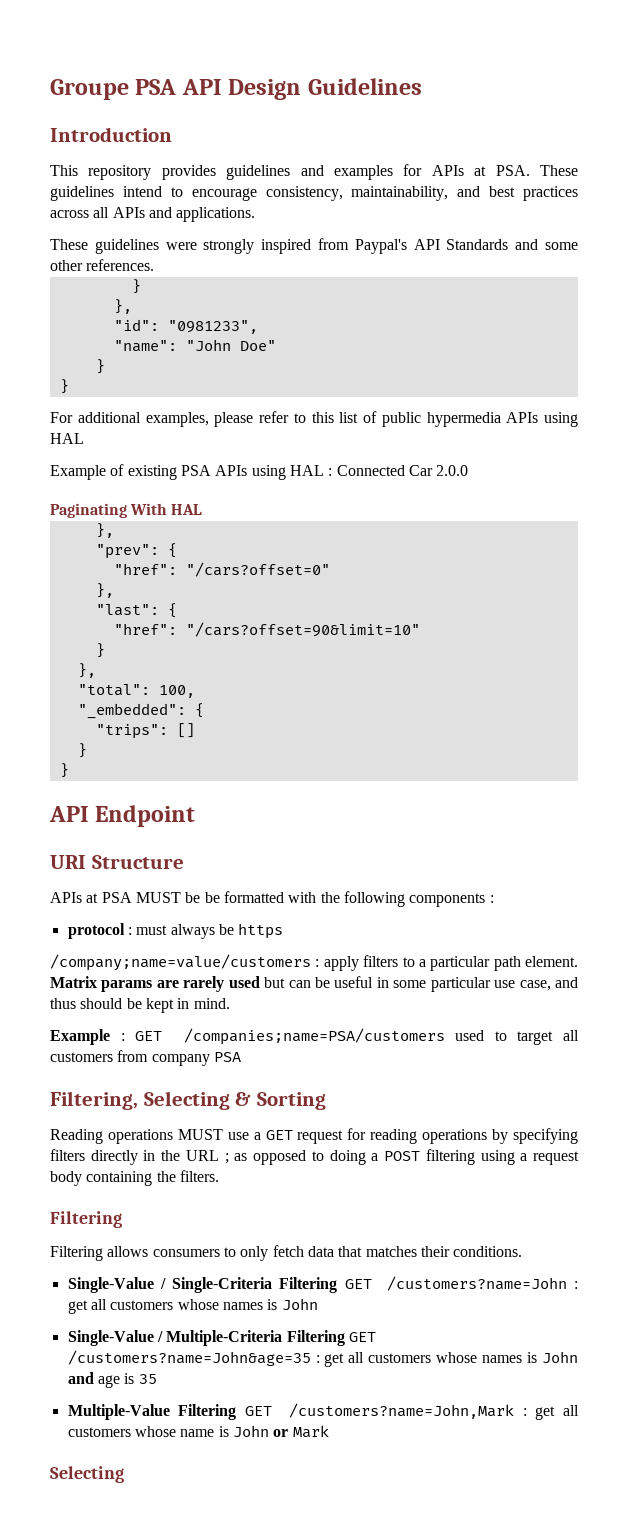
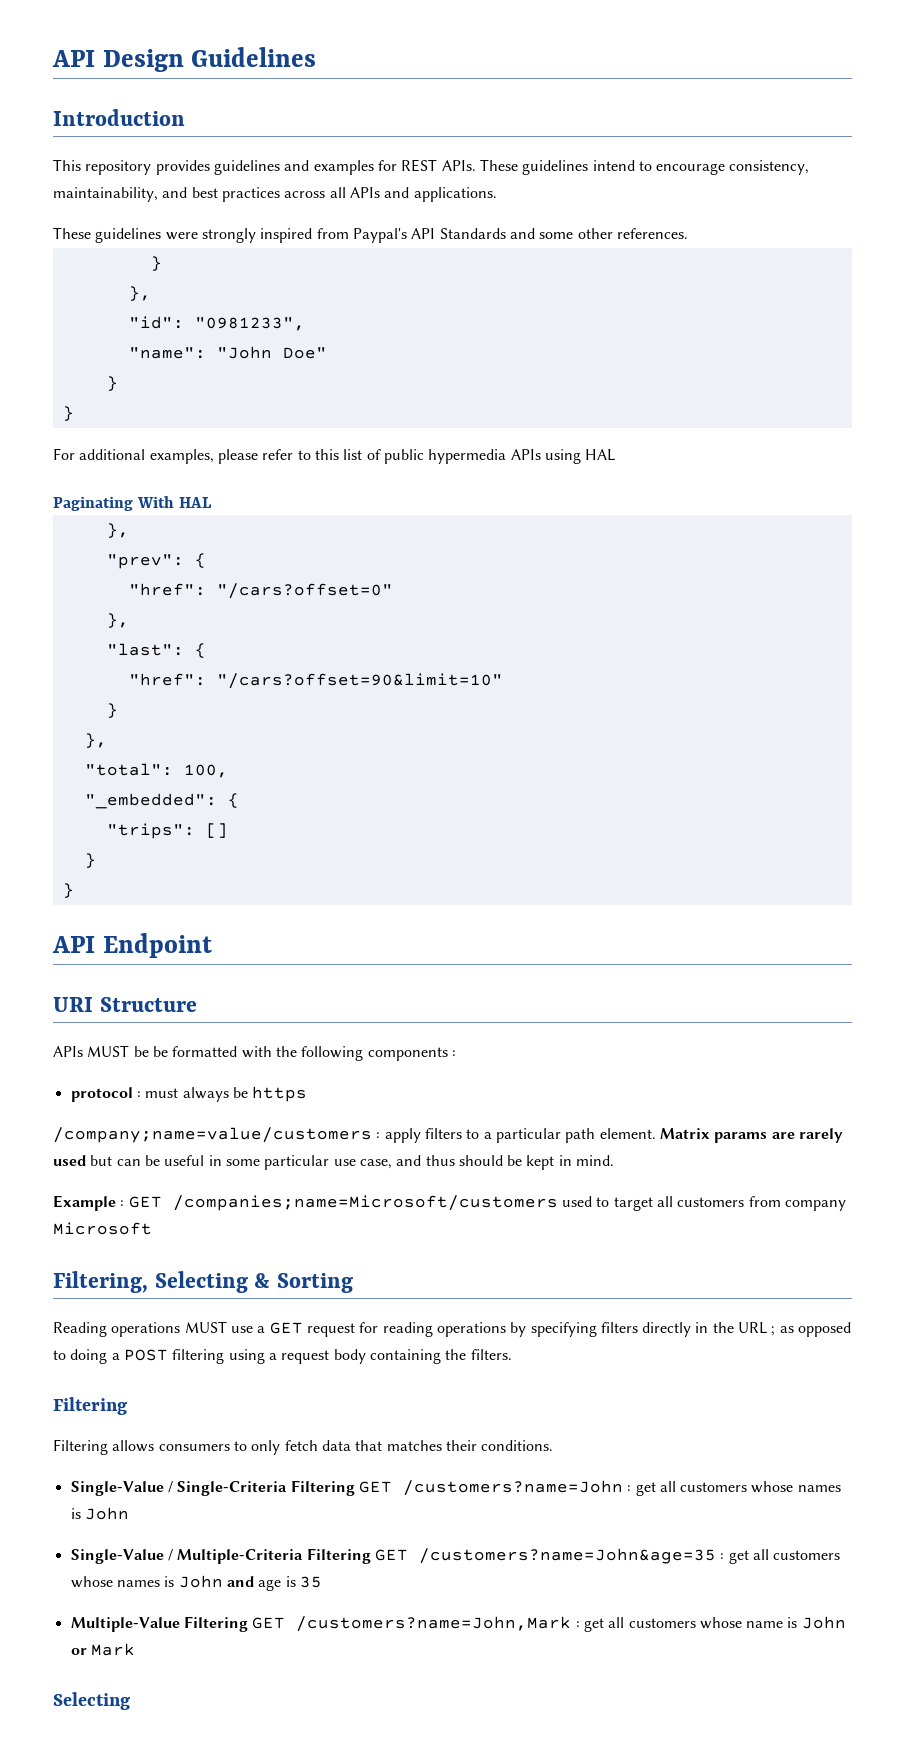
[50,79,177,100] Groupe PSA -> (52, 58) none
[431,165,530,176] APIs at PSA. -> [401,159,476,172] REST APIs.
[50,464,469,480] // Example of existing PSA APIs using HAL : Connected Car 2.0.0 -> (616, 455) none
[86,892,132,903] at PSA -> (83, 1051) none
[183,1028,445,1045] /companies;name=PSA/customers -> [172,1195,558,1211] /companies;name=Microsoft/customers
[213,1052,241,1062] PSA -> [53,1222,152,1235] Microsoft

